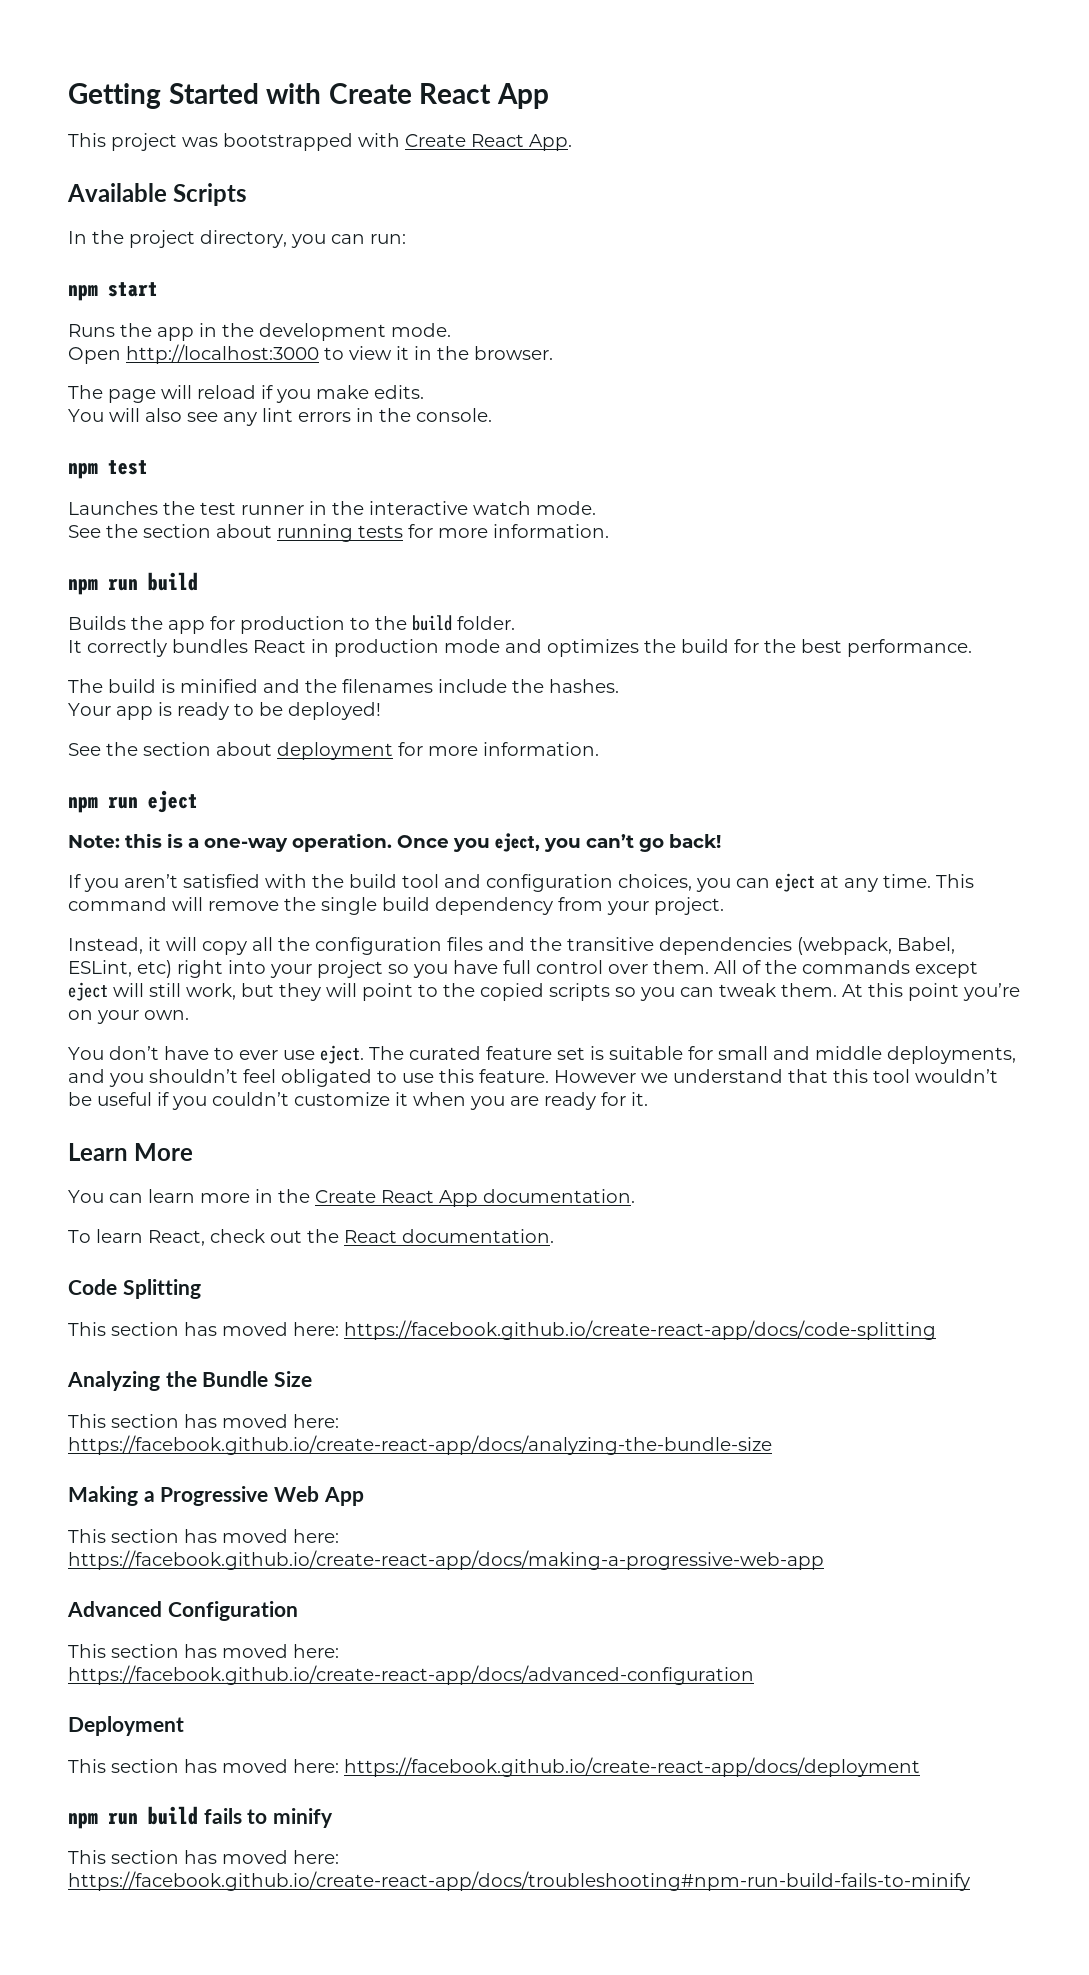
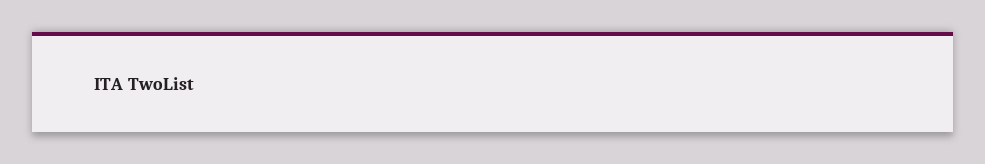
[68,83,549,109] [68,133,572,151] [67,183,248,206] [68,230,406,248] [68,282,158,301] [68,323,451,341] [68,344,553,364] [68,385,424,403] [68,408,492,426] [68,460,148,479] [68,501,596,515] [68,524,609,542] [68,572,198,595] [68,615,515,634] [68,639,972,657] [68,679,619,693] [68,702,381,720] [68,742,599,760] [68,790,198,813] [68,833,721,852] [68,873,974,892] [68,897,724,915] [68,937,955,955] [68,960,978,978] [68,982,1020,1001] [68,1010,189,1024] [68,1045,1016,1064] [68,1069,998,1087] [68,1092,648,1110] [68,1143,194,1161] [68,1189,635,1207] [68,1229,554,1246] [68,1279,201,1299] [68,1320,936,1340] [67,1371,313,1391] [68,1414,339,1428] [68,1435,772,1455] [68,1486,364,1506] [68,1529,339,1543] [68,1550,824,1570] [67,1601,298,1621] [68,1644,339,1658] [68,1665,754,1685] [68,1716,184,1736] [68,1757,920,1777] [68,1806,334,1829] [68,1850,339,1864] [68,1871,970,1891] Getting Started with Create React App // This project was bootstrapped with Create React App. // Available Scripts // In the project directory, you can run: // npm start // Runs the app in the development mode. // Open http://localhost:3000 to view it in the browser. // The page will reload if you make edits. // You will also see any lint errors in the console. // npm test // Launches the test runner in the interactive watch mode. // See the section about running tests for more information. // npm run build // Builds the app for production to the build folder. // It correctly bundles React in production mode and optimizes the build for the best performance. // The build is minified and the filenames include the hashes. // Your app is ready to be deployed! // See the section about deployment for more information. // npm run eject // Note: this is a one-way operation. Once you eject, you can’t go back! // If you aren’t satisfied with the build tool and configuration choices, you can eject at any time. This command will remove the single build dependency from your project. // Instead, it will copy all the configuration files and the transitive dependencies (webpack, Babel, ESLint, etc) right into your project so you have full control over them. All of the commands except eject will still work, but they will point to the copied scripts so you can tweak them. At this point you’re on your own. // You don’t have to ever use eject. The curated feature set is suitable for small and middle deployments, and you shouldn’t feel obligated to use this feature. However we understand that this tool wouldn’t be useful if you couldn’t customize it when you are ready for it. // Learn More // You can learn more in the Create React App documentation. // To learn React, check out the React documentation. // Code Splitting // This section has moved here: https://facebook.github.io/create-react-app/docs/code-splitting // Analyzing the Bundle Size // This section has moved here: https://facebook.github.io/create-react-app/docs/analyzing-the-bundle-size // Making a Progressive Web App // This section has moved here: https://facebook.github.io/create-react-app/docs/making-a-progressive-web-app // Advanced Configuration // This section has moved here: https://facebook.github.io/create-react-app/docs/advanced-configuration // Deployment // This section has moved here: https://facebook.github.io/create-react-app/docs/deployment // npm run build fails to minify // This section has moved here: https://facebook.github.io/create-react-app/docs/troubleshooting#npm-run-build-fails-to-minify -> [94,77,194,90] ITA TwoList

